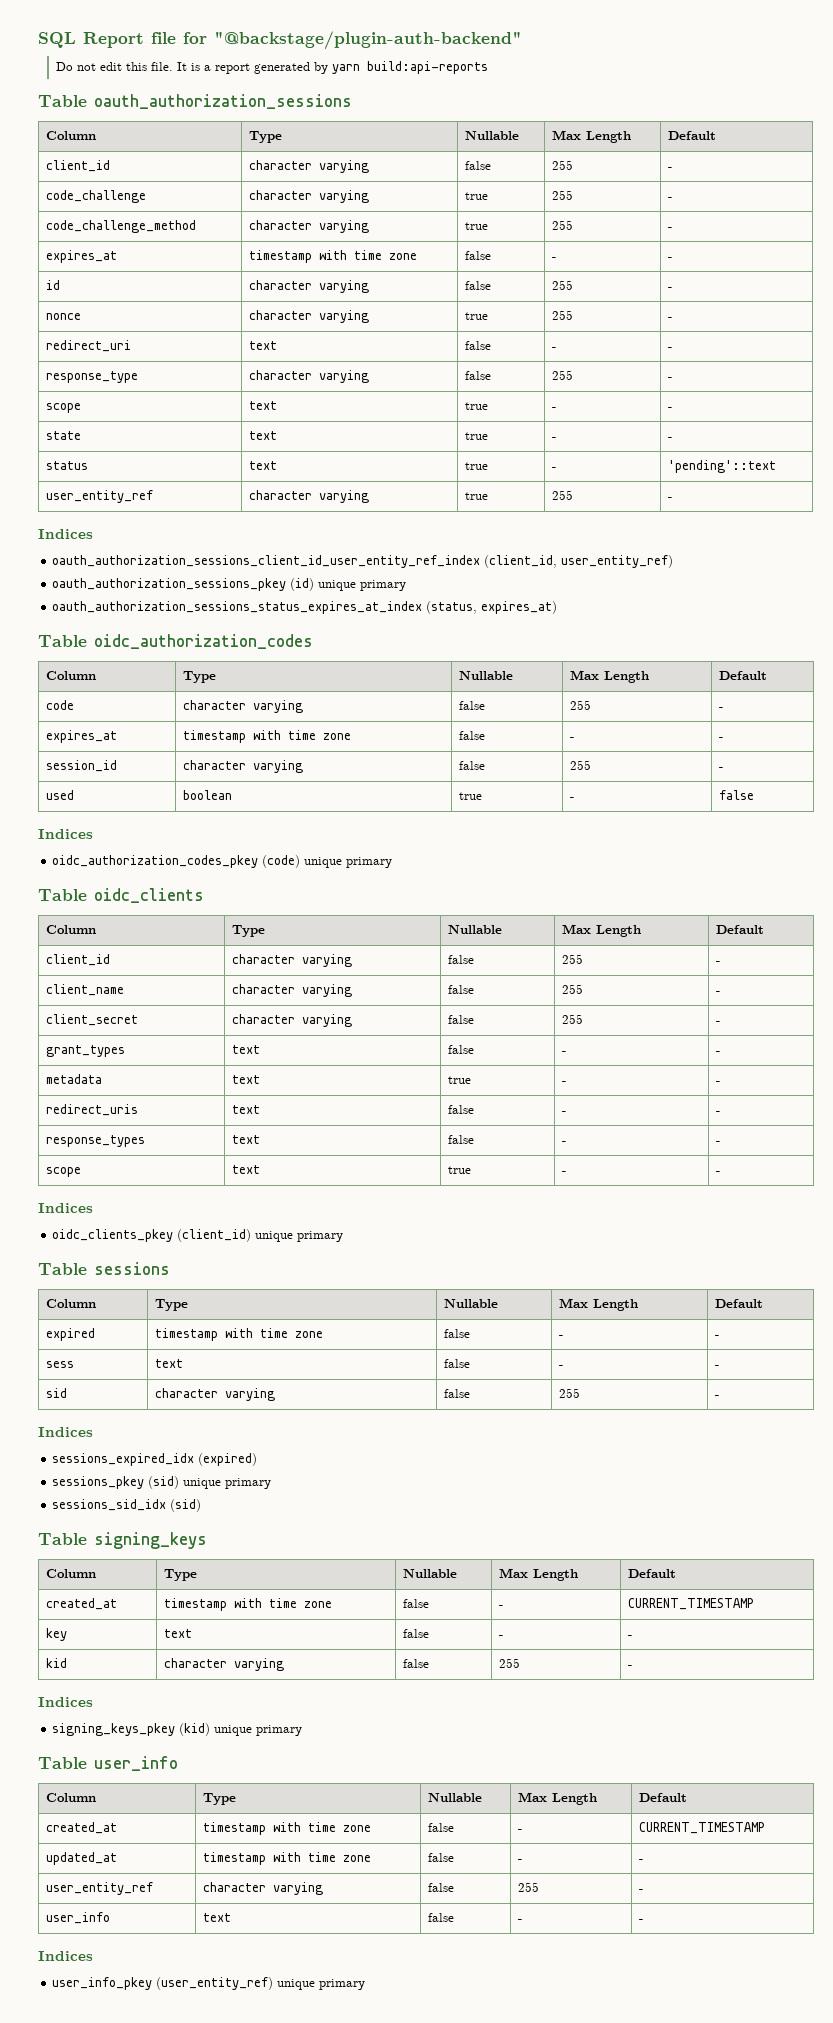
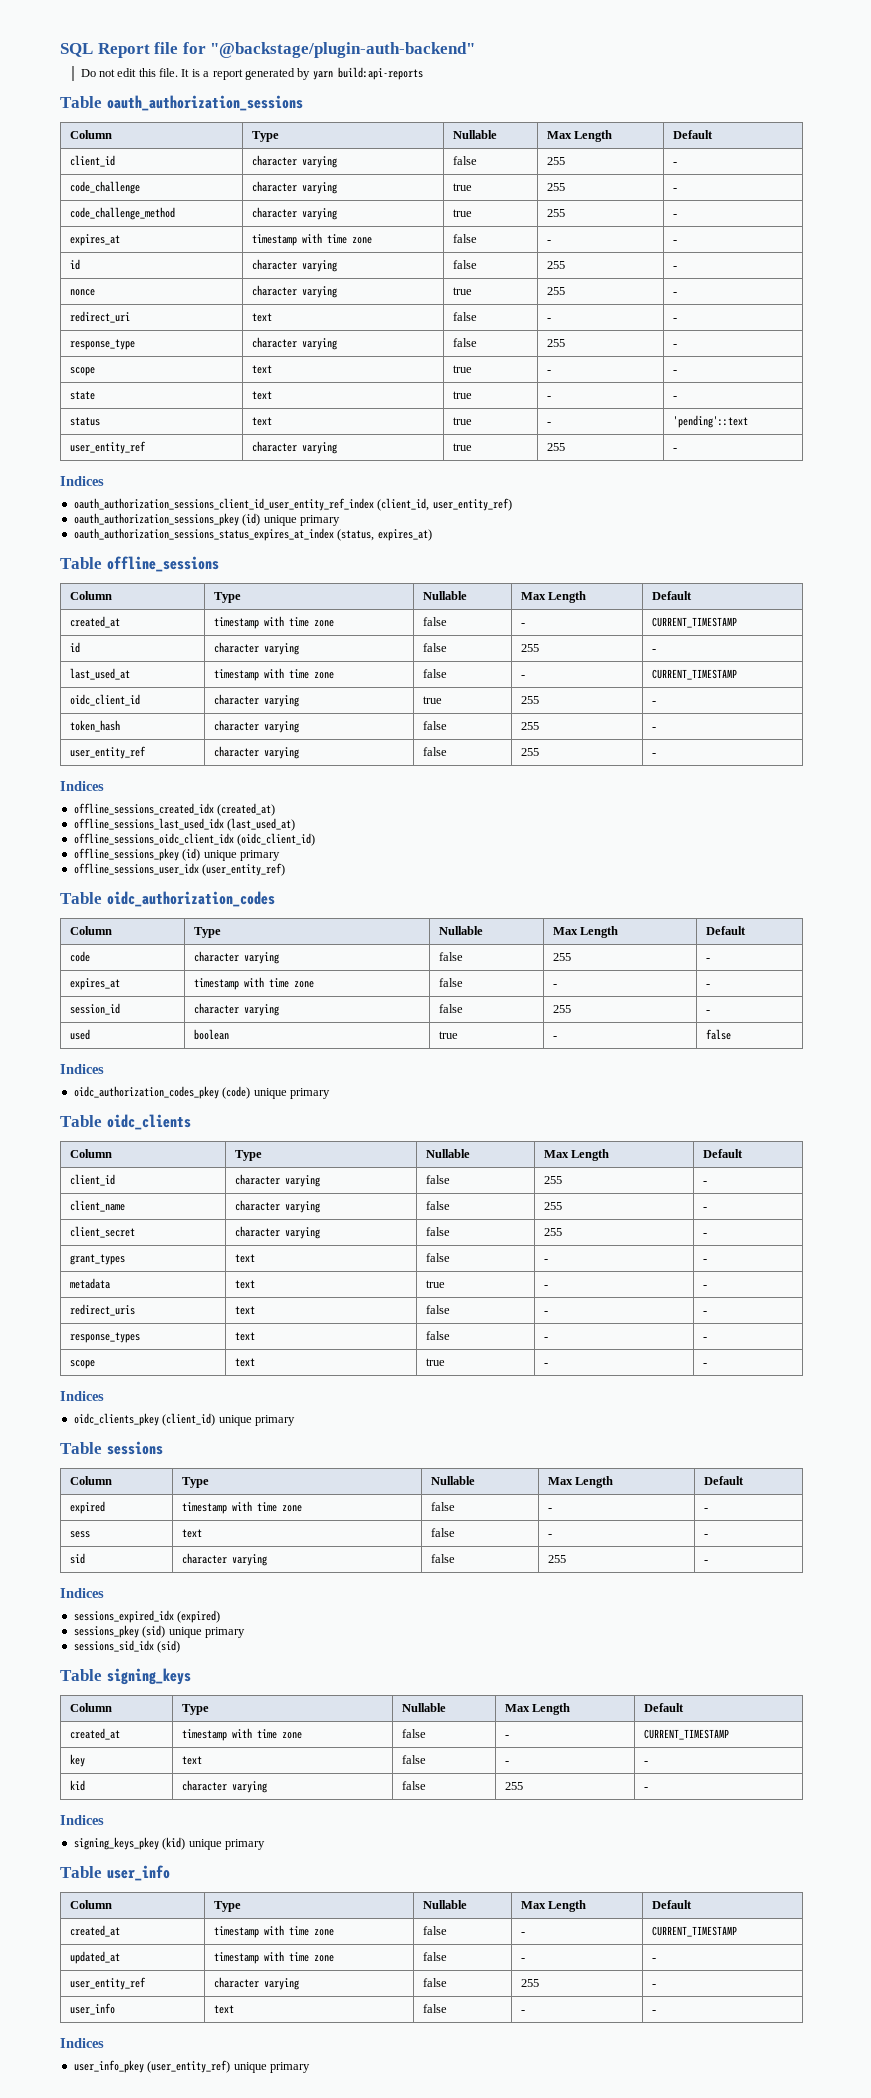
(558, 607) none -> [60,556,219,572] [69,591,112,600] [213,592,241,603] [422,591,467,600] [520,591,587,603] [651,591,692,600] [69,616,120,628] [213,616,334,629] [422,617,447,626] [520,623,525,626] [651,617,737,628] [69,642,80,653] [213,642,299,655] [422,643,447,652] [520,644,539,652] [651,649,656,652] [69,668,130,680] [213,668,334,681] [422,669,447,678] [520,675,525,678] [651,669,737,680] [69,694,140,706] [213,694,299,707] [422,696,442,704] [520,696,539,704] [651,701,656,704] [69,720,120,732] [213,720,299,733] [422,721,447,730] [520,722,539,730] [651,727,656,730] [69,746,146,759] [213,746,299,759] [422,747,447,756] [520,748,539,756] [651,753,656,756] [60,781,104,791] [73,803,276,816] [73,818,296,831] [73,833,316,846] [73,848,280,861] [73,863,286,876] // Table offline_sessions // Column | Type | Nullable | Max Length | Default // created_at | timestamp with time zone | false | - | CURRENT_TIMESTAMP // id | character varying | false | 255 | - // last_used_at | timestamp with time zone | false | - | CURRENT_TIMESTAMP // oidc_client_id | character varying | true | 255 | - // token_hash | character varying | false | 255 | - // user_entity_ref | character varying | false | 255 | - // Indices // offline_sessions_created_idx (created_at) // offline_sessions_last_used_idx (last_used_at) // offline_sessions_oidc_client_idx (oidc_client_id) // offline_sessions_pkey (id) unique primary // offline_sessions_user_idx (user_entity_ref)

